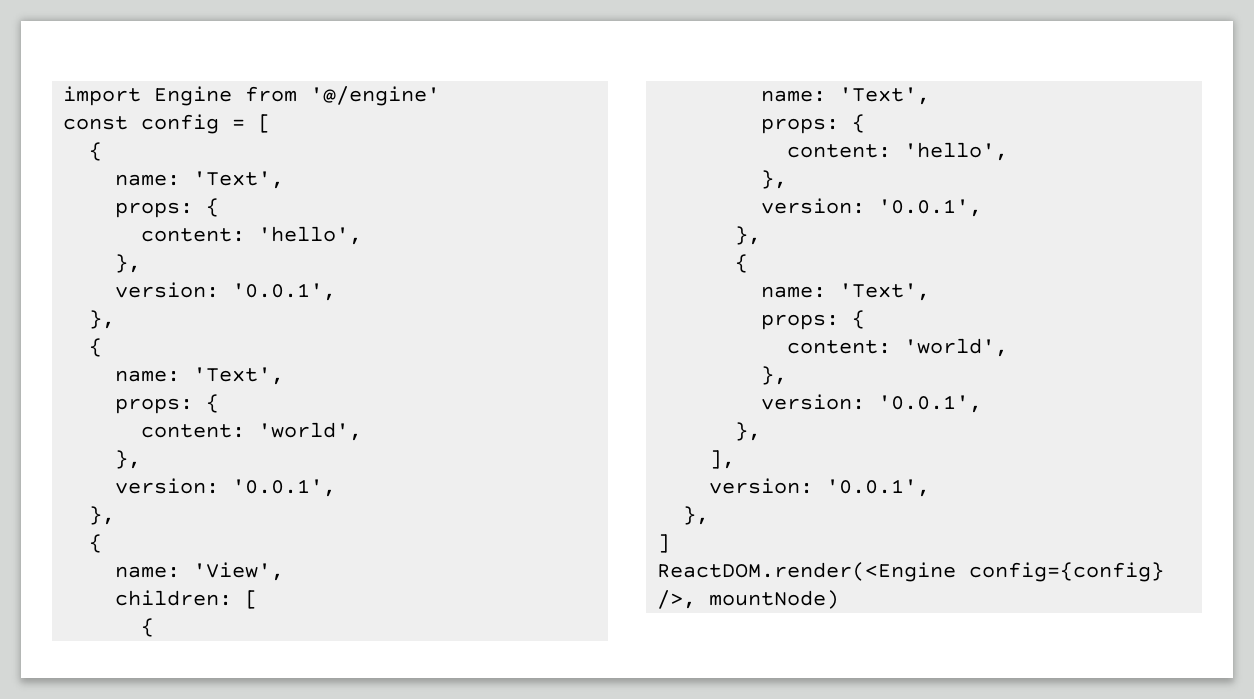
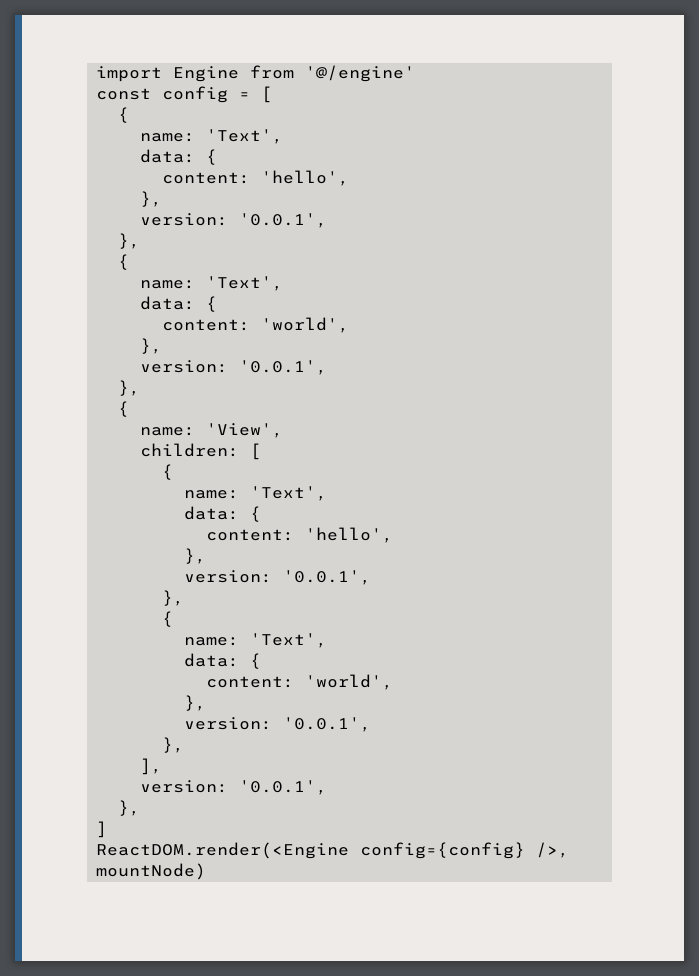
[114,202,193,218] props: -> [140,149,196,163] data:
[114,398,193,414] props: -> [140,296,196,310] data:
[760,118,839,134] props: -> [184,506,240,520] data:
[760,314,839,330] props: -> [184,653,240,667] data:

